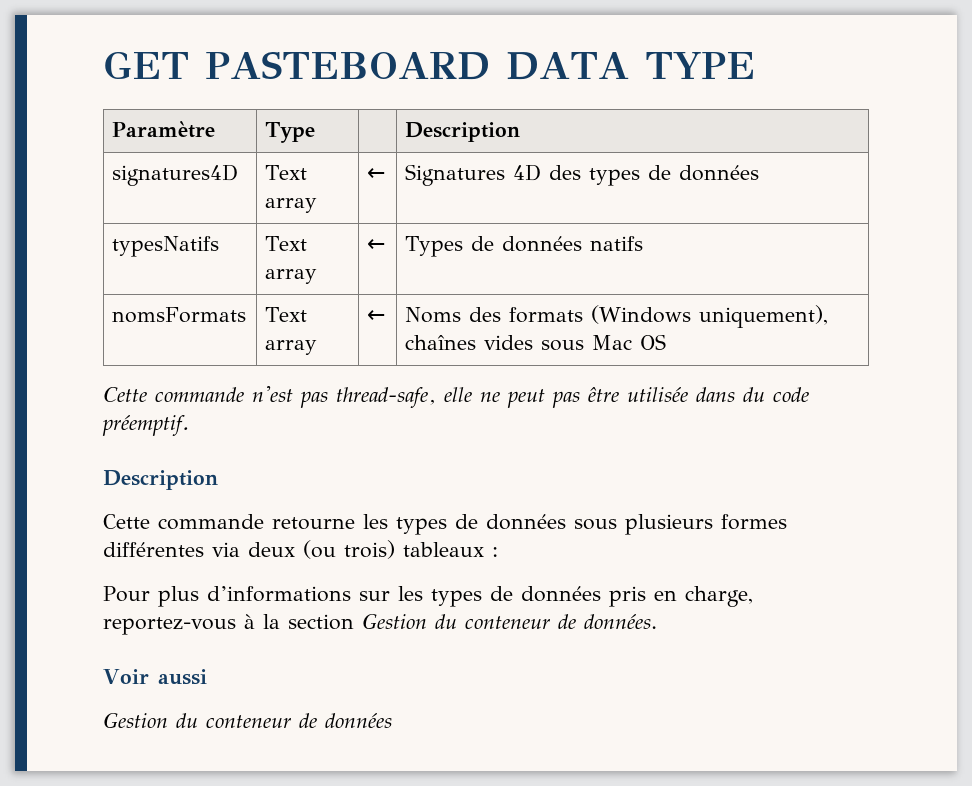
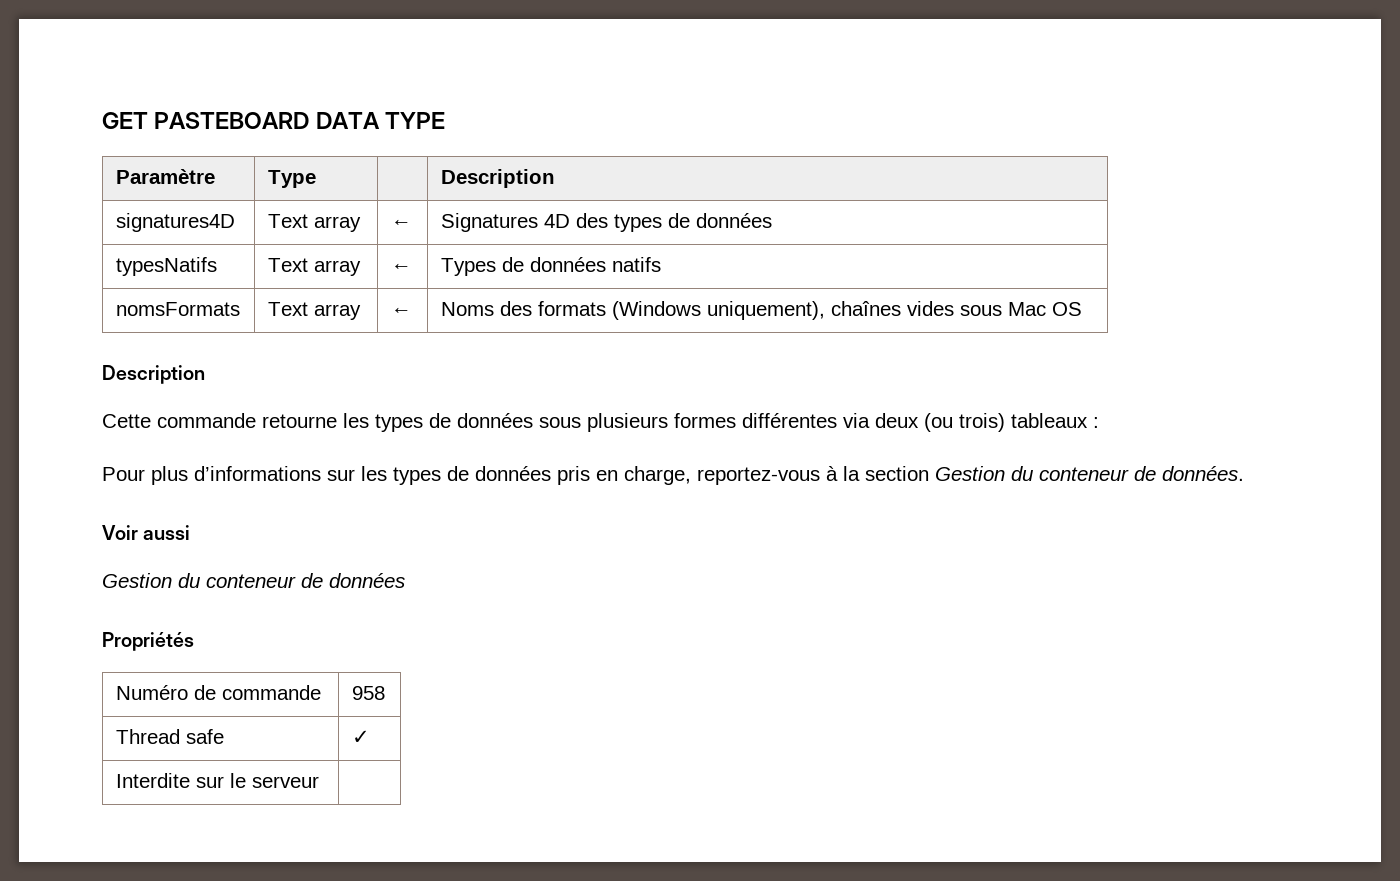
[103,386,809,408] [102,415,189,436] // Cette commande n'est pas thread-safe, elle ne peut pas être utilisée dans du code préemptif. -> (1082, 309) none
(392, 720) none -> [102,632,194,651] [115,685,321,700] [351,686,385,700] [115,729,224,744] [351,730,370,744] [115,773,319,788] // Propriétés // Numéro de commande | 958 // Thread safe | ✓ // Interdite sur le serveur |

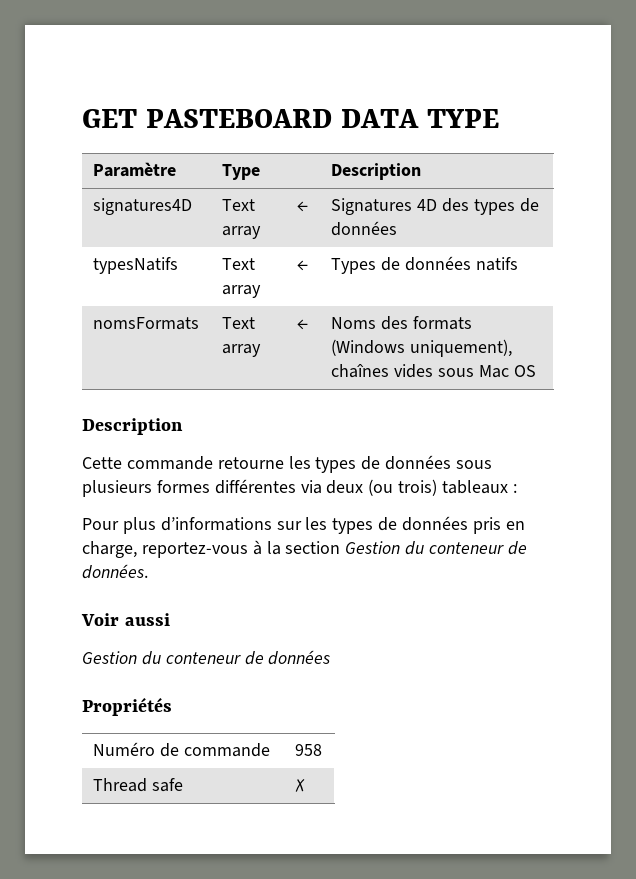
[351,730,370,744] [115,773,319,788] ✓ // Interdite sur le serveur | -> [295,779,306,792] ✗

